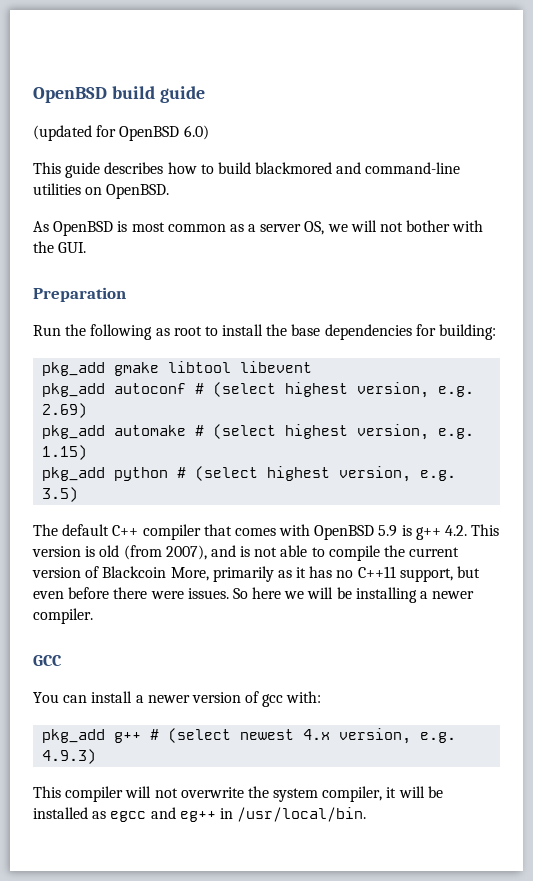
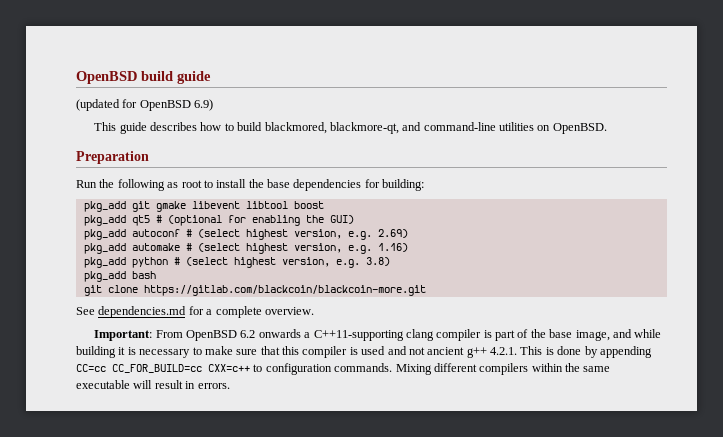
[183,125,209,140] 6.0) -> [194,99,214,111] 6.9)
[255,162,333,174] blackmored -> [264,122,399,134] blackmored, blackmore-qt,
[33,220,484,236] [33,241,87,253] // As OpenBSD is most common as a server OS, we will not bother with the GUI. -> (607, 128) none
[114,361,313,376] gmake libtool libevent -> [131,201,324,212] [83,215,354,226] git gmake libevent libtool boost // pkg_add qt5 # (optional for enabling the GUI)
[42,445,88,460] 1.15) -> [377,243,408,252] 1.16)
[42,487,79,502] [33,524,500,540] [32,545,460,561] [32,566,481,582] [33,587,475,603] [33,608,93,624] [33,655,62,666] [33,691,322,707] [42,728,457,744] [42,749,97,764] [33,786,443,802] [33,807,367,822] 3.5) // The default C++ compiler that comes with OpenBSD 5.9 is g++ 4.2. This version is old (from 2007), and is not able to compile the current version of Blackcoin More, primarily as it has no C++11 support, but even before there were issues. So here we will be installing a newer compiler. // GCC // You can install a newer version of gcc with: // pkg_add g++ # (select newest 4.x version, e.g. 4.9.3) // This compiler will not overwrite the system compiler, it will be installed as egcc and eg++ in /usr/local/bin. -> [365,257,390,266] [83,271,156,282] [83,285,426,296] [76,306,314,318] [94,329,662,341] [76,346,652,358] [76,363,611,375] [76,380,230,389] 3.8) // pkg_add bash // git clone https://gitlab.com/blackcoin/blackcoin-more.git // See dependencies.md for a complete overview. // Important: From OpenBSD 6.2 onwards a C++11-supporting clang compiler is part of the base image, and while building it is necessary to make sure that this compiler is used and not ancient g++ 4.2.1. This is done by appending CC=cc CC_FOR_BUILD=cc CXX=c++ to configuration commands. Mixing different compilers within the same executable will result in errors.

